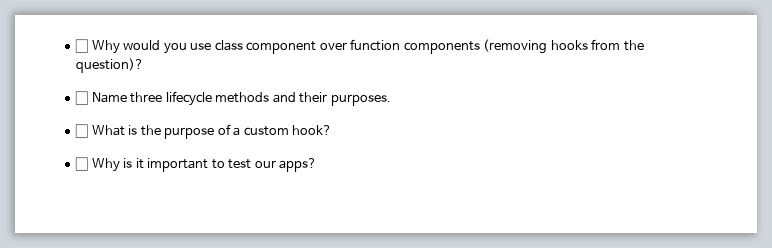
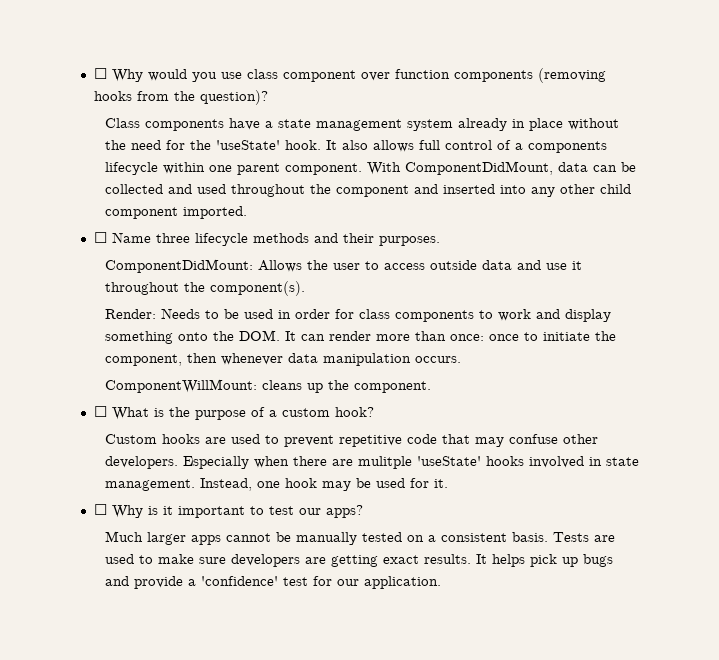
(145, 65) none -> [104,118,619,131] [104,140,607,153] [104,161,636,175] [104,184,631,197] [104,206,247,219] // Class components have a state management system already in place without the need for the 'useState' hook. It also allows full control of a components lifecycle within one parent component. With ComponentDidMount, data can be collected and used throughout the component and inserted into any other child component imported.
(391, 100) none -> [104,259,582,273] [104,281,305,296] [104,308,611,322] [104,330,616,344] [104,353,461,366] [104,379,431,393] // ComponentDidMount: Allows the user to access outside data and use it throughout the component(s). // Render: Needs to be used in order for class components to work and display something onto the DOM. It can render more than once: once to initiate the component, then whenever data manipulation occurs. // ComponentWillMount: cleans up the component.
(333, 130) none -> [104,434,598,447] [104,456,639,469] [104,478,448,491] // Custom hooks are used to prevent repetitive code that may confuse other developers. Especially when there are mulitple 'useState' hooks involved in state management. Instead, one hook may be used for it.
(318, 165) none -> [104,531,615,545] [104,554,613,567] [104,576,441,589] // Much larger apps cannot be manually tested on a consistent basis. Tests are used to make sure developers are getting exact results. It helps pick up bugs and provide a 'confidence' test for our application.

